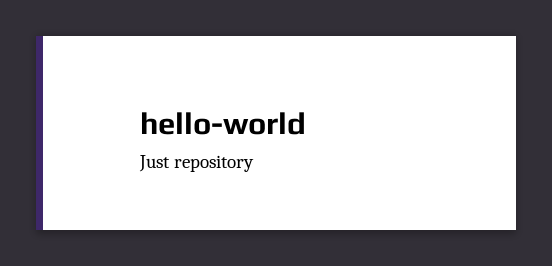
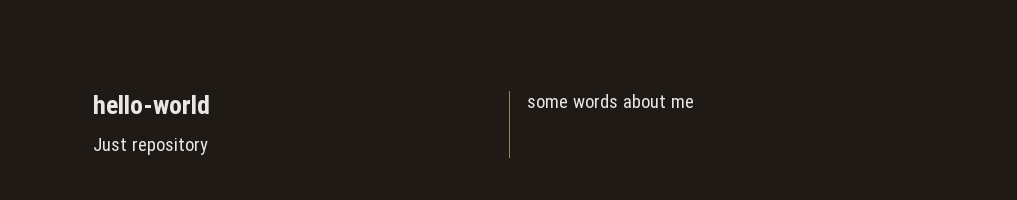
(255, 163) none -> [527,94,694,108] // some words about me

